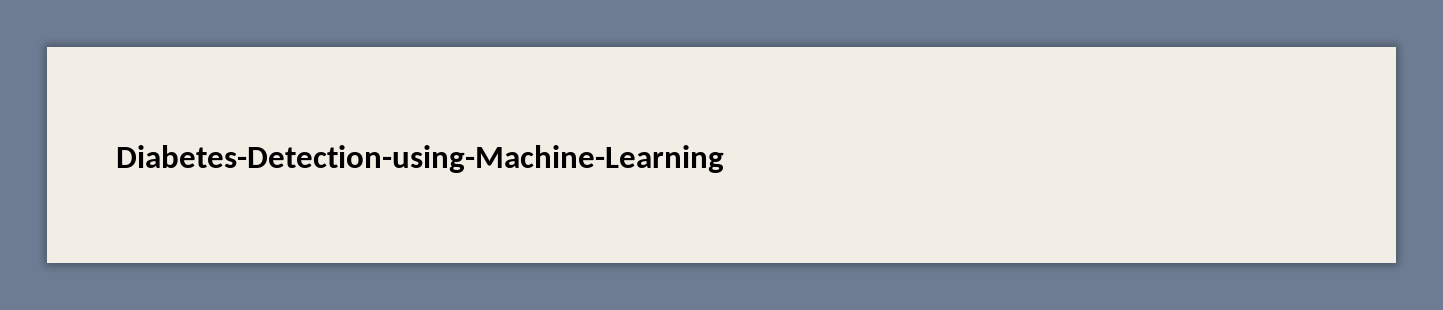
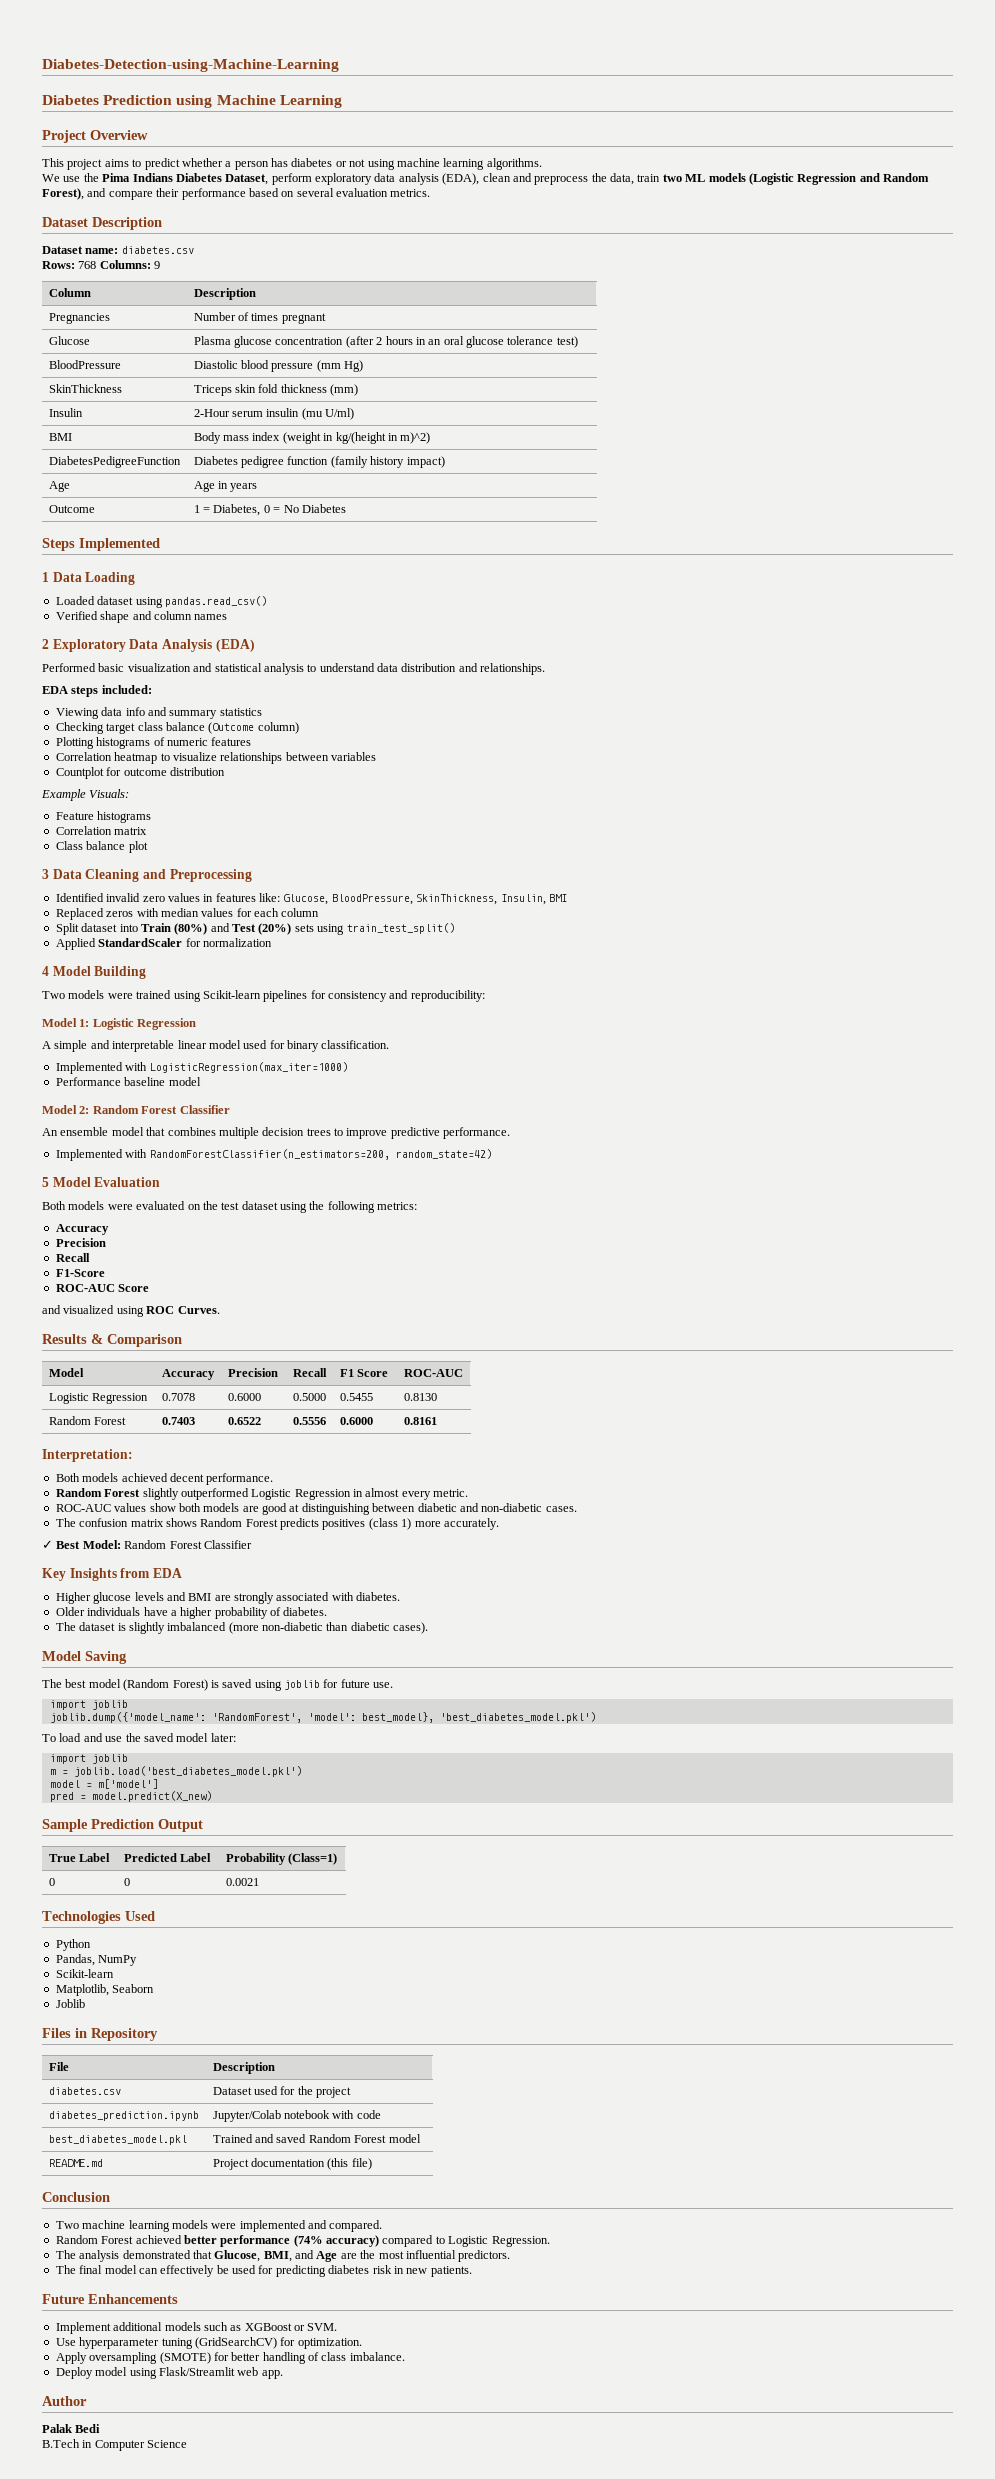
(724, 159) none -> [42,95,342,108] [42,130,148,143] [42,158,542,170] [42,173,929,185] [42,188,431,200] [42,217,162,230] [42,246,194,254] [42,260,161,269] [48,288,91,297] [193,288,256,300] [48,313,110,324] [193,312,326,324] [48,336,90,345] [193,336,578,348] [48,360,121,369] [193,360,364,372] [48,384,122,393] [193,384,359,396] [48,408,83,417] [193,408,355,420] [48,433,72,441] [193,432,431,444] [48,456,181,468] [193,456,445,468] [48,481,70,492] [193,481,258,492] [48,505,95,513] [193,504,346,516] [42,538,160,551] [42,572,136,585] [55,596,267,608] [55,611,228,623] [42,639,255,652] [42,663,546,675] [42,685,152,697] [55,707,262,719] [55,722,299,734] [55,737,252,749] [55,752,376,764] [55,767,225,779] [41,789,130,801] [55,811,152,823] [55,826,148,835] [55,841,148,853] [42,869,252,882] [55,893,567,905] [55,908,320,920] [55,923,455,935] [55,938,272,950] [42,966,147,979] [42,990,485,1002] [42,1018,197,1030] [42,1040,390,1052] [55,1062,348,1074] [55,1077,201,1086] [42,1105,230,1114] [42,1127,511,1139] [55,1149,492,1161] [42,1177,161,1187] [42,1201,418,1213] [55,1224,109,1235] [55,1238,106,1247] [55,1253,90,1262] [55,1269,105,1277] [55,1284,150,1292] [42,1305,220,1317] [42,1334,182,1347] [48,1368,84,1377] [161,1369,215,1380] [227,1368,278,1377] [292,1368,327,1377] [339,1369,389,1377] [403,1369,463,1377] [48,1393,149,1404] [161,1393,195,1401] [227,1393,261,1401] [292,1393,326,1401] [339,1393,373,1401] [403,1393,437,1401] [48,1416,127,1425] [161,1417,195,1425] [227,1417,261,1425] [292,1417,326,1425] [339,1417,373,1425] [403,1417,437,1425] [42,1449,133,1462] [55,1473,274,1485] [55,1488,469,1500] [55,1503,577,1515] [55,1518,499,1530] [42,1540,252,1549] [42,1568,182,1581] [55,1592,401,1604] [55,1607,328,1619] [55,1622,429,1634] [42,1651,127,1664] [42,1679,394,1691] [49,1700,128,1710] [49,1712,596,1723] [42,1733,236,1742] [49,1754,128,1764] [49,1766,302,1777] [49,1779,158,1789] [49,1791,212,1802] [42,1819,203,1832] [48,1853,111,1862] [123,1853,212,1862] [225,1853,338,1865] [48,1878,55,1886] [123,1878,130,1886] [225,1878,259,1886] [42,1911,155,1924] [55,1939,91,1951] [55,1954,138,1966] [55,1969,114,1978] [55,1984,155,1996] [55,1999,85,2008] [42,2028,158,2041] [48,2062,69,2071] [212,2062,275,2074] [48,2087,121,2095] [212,2086,352,2098] [48,2111,199,2121] [212,2110,381,2122] [48,2135,187,2145] [212,2134,421,2143] [48,2159,103,2167] [212,2158,372,2170] [42,2192,110,2202] [55,2220,383,2232] [55,2235,550,2247] [55,2250,511,2262] [55,2265,472,2277] [42,2294,178,2304] [55,2322,338,2334] [55,2337,362,2349] [55,2352,405,2364] [55,2367,283,2379] [42,2396,87,2406] [42,2424,101,2433] [42,2439,188,2451] // Diabetes Prediction using Machine Learning // Project Overview // This project aims to predict whether a person has diabetes or not using machine learning algorithms. // We use the Pima Indians Diabetes Dataset, perform exploratory data analysis (EDA), clean and preprocess the data, train two ML models (Logistic Regression and Random Forest), and compare their performance based on several evaluation metrics. // Dataset Description // Dataset name: diabetes.csv // Rows: 768 Columns: 9 // Column | Description // Pregnancies | Number of times pregnant // Glucose | Plasma glucose concentration (after 2 hours in an oral glucose tolerance test) // BloodPressure | Diastolic blood pressure (mm Hg) // SkinThickness | Triceps skin fold thickness (mm) // Insulin | 2-Hour serum insulin (mu U/ml) // BMI | Body mass index (weight in kg/(height in m)^2) // DiabetesPedigreeFunction | Diabetes pedigree function (family history impact) // Age | Age in years // Outcome | 1 = Diabetes, 0 = No Diabetes // Steps Implemented // 1 Data Loading // Loaded dataset using pandas.read_csv() // Verified shape and column names // 2 Exploratory Data Analysis (EDA) // Performed basic visualization and statistical analysis to understand data distribution and relationships. // EDA steps included: // Viewing data info and summary statistics // Checking target class balance (Outcome column) // Plotting histograms of numeric features // Correlation heatmap to visualize relationships between variables // Countplot for outcome distribution // Example Visuals: // Feature histograms // Correlation matrix // Class balance plot // 3 Data Cleaning and Preprocessing // Identified invalid zero values in features like: Glucose, BloodPressure, SkinThickness, Insulin, BMI // Replaced zeros with median values for each column // Split dataset into Train (80%) and Test (20%) sets using train_test_split() // Applied StandardScaler for normalization // 4 Model Building // Two models were trained using Scikit-learn pipelines for consistency and reproducibility: // Model 1: Logistic Regression // A simple and interpretable linear model used for binary classification. // Implemented with LogisticRegression(max_iter=1000) // Performance baseline model // Model 2: Random Forest Classifier // An ensemble model that combines multiple decision trees to improve predictive performance. // Implemented with RandomForestClassifier(n_estimators=200, random_state=42) // 5 Model Evaluation // Both models were evaluated on the test dataset using the following metrics: // Accuracy // Precision // Recall // F1-Score // ROC-AUC Score // and visualized using ROC Curves. // Results & Comparison // Model | Accuracy | Precision | Recall | F1 Score | ROC-AUC // Logistic Regression | 0.7078 | 0.6000 | 0.5000 | 0.5455 | 0.8130 // Random Forest | 0.7403 | 0.6522 | 0.5556 | 0.6000 | 0.8161 // Interpretation: // Both models achieved decent performance. // Random Forest slightly outperformed Logistic Regression in almost every metric. // ROC-AUC values show both models are good at distinguishing between diabetic and non-diabetic cases. // The confusion matrix shows Random Forest predicts positives (class 1) more accurately. // ✓ Best Model: Random Forest Classifier // Key Insights from EDA // Higher glucose levels and BMI are strongly associated with diabetes. // Older individuals have a higher probability of diabetes. // The dataset is slightly imbalanced (more non-diabetic than diabetic cases). // Model Saving // The best model (Random Forest) is saved using joblib for future use. // import joblib // joblib.dump({'model_name': 'RandomForest', 'model': best_model}, 'best_diabetes_model.pkl') // To load and use the saved model later: // import joblib // m = joblib.load('best_diabetes_model.pkl') // model = m['model'] // pred = model.predict(X_new) // Sample Prediction Output // True Label | Predicted Label | Probability (Class=1) // 0 | 0 | 0.0021 // Technologies Used // Python // Pandas, NumPy // Scikit-learn // Matplotlib, Seaborn // Joblib // Files in Repository // File | Description // diabetes.csv | Dataset used for the project // diabetes_prediction.ipynb | Jupyter/Colab notebook with code // best_diabetes_model.pkl | Trained and saved Random Forest model // README.md | Project documentation (this file) // Conclusion // Two machine learning models were implemented and compared. // Random Forest achieved better performance (74% accuracy) compared to Logistic Regression. // The analysis demonstrated that Glucose, BMI, and Age are the most influential predictors. // The final model can effectively be used for predicting diabetes risk in new patients. // Future Enhancements // Implement additional models such as XGBoost or SVM. // Use hyperparameter tuning (GridSearchCV) for optimization. // Apply oversampling (SMOTE) for better handling of class imbalance. // Deploy model using Flask/Streamlit web app. // Author // Palak Bedi // B.Tech in Computer Science

